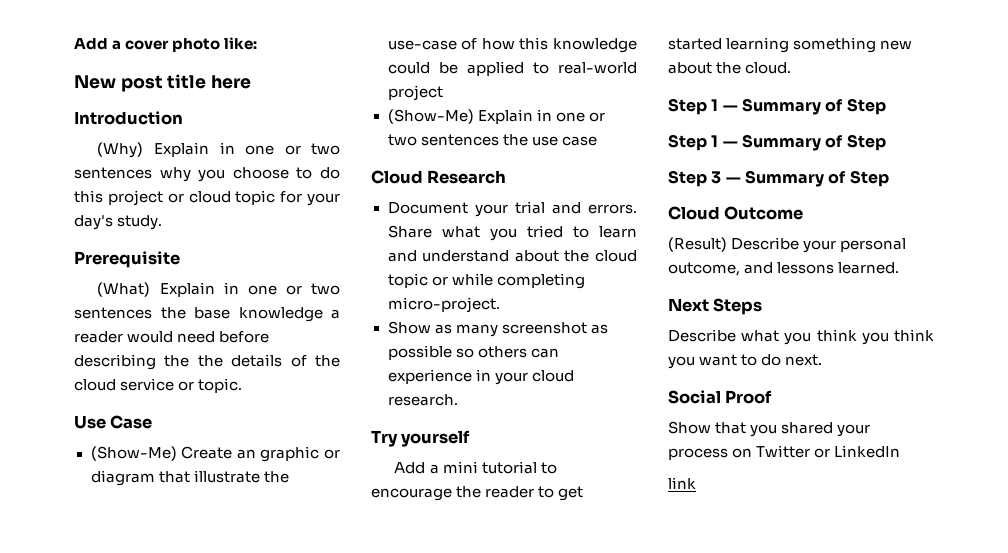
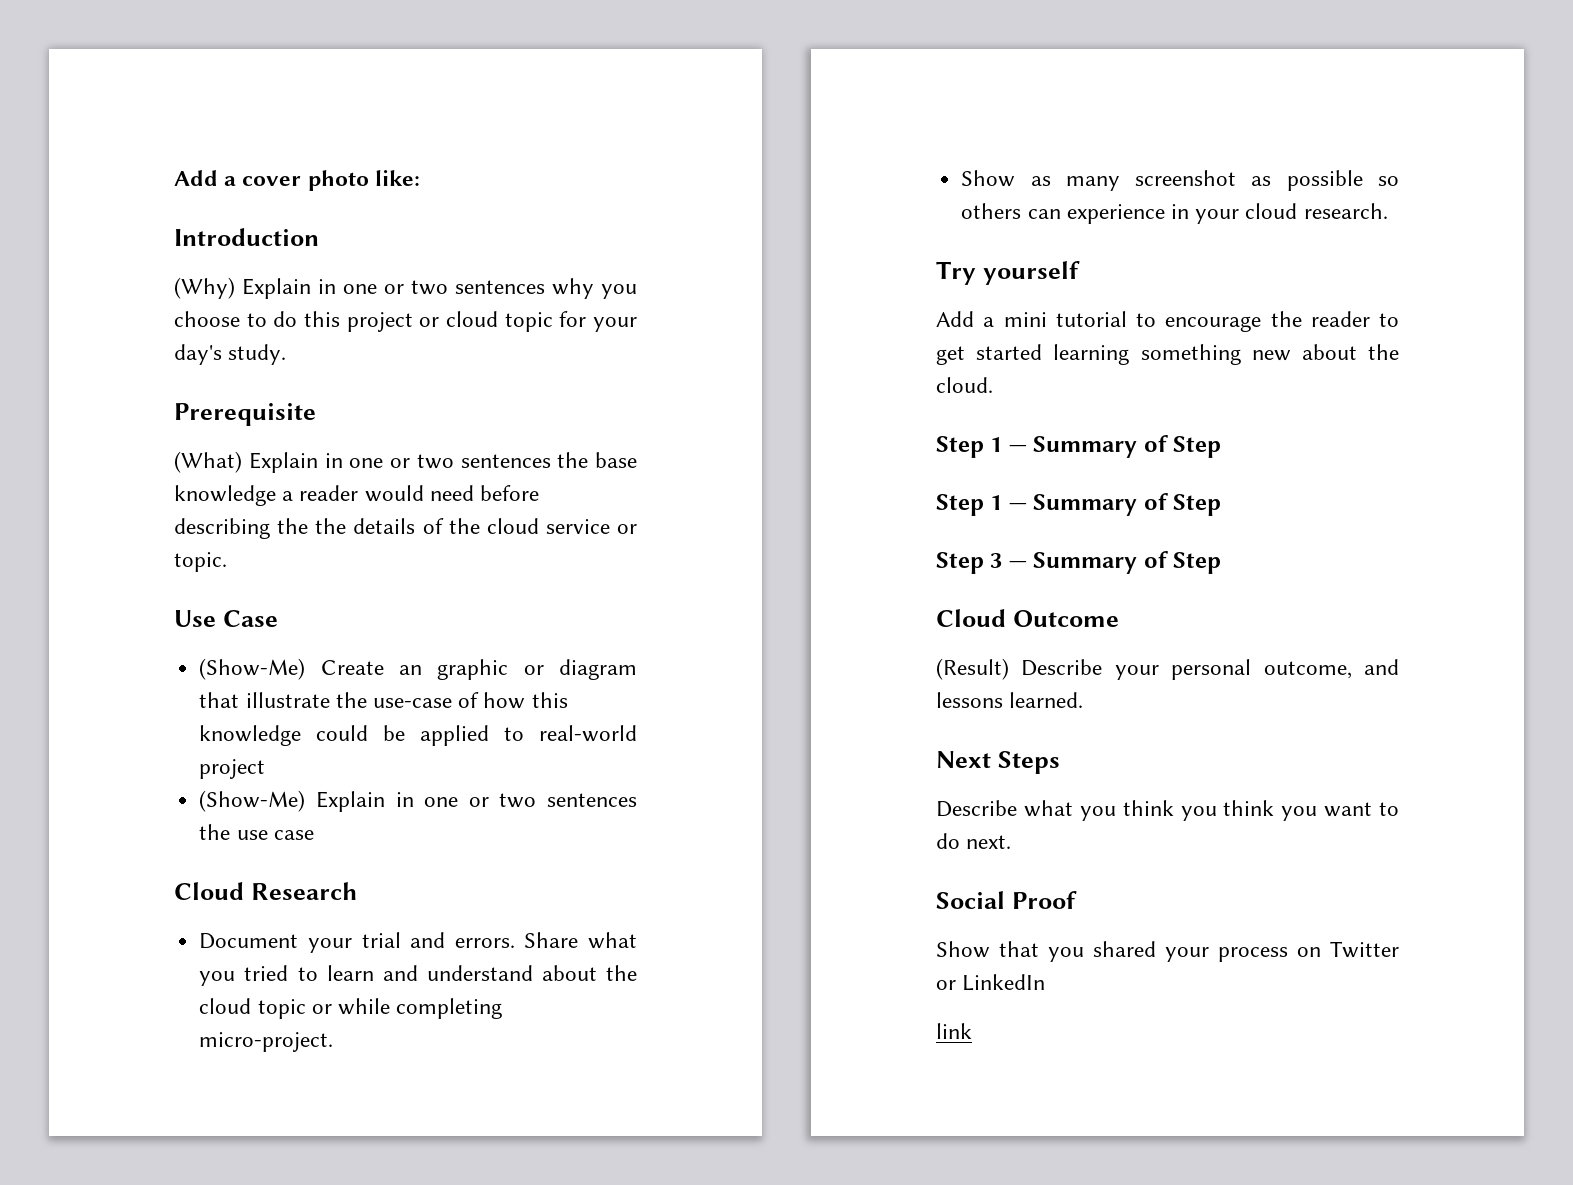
[74,74,252,92] // New post title here -> (420, 178) none

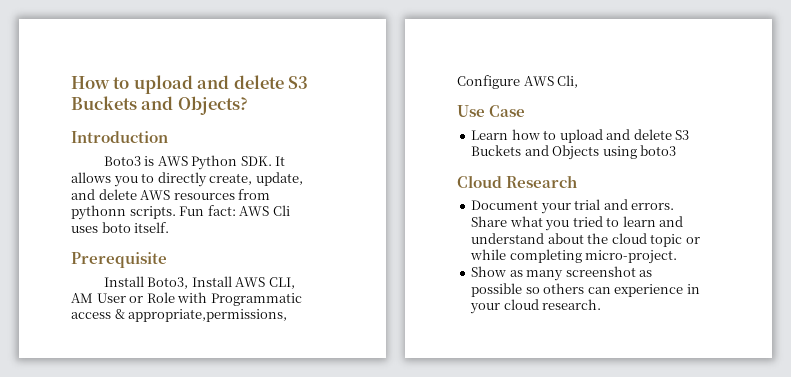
[174,170,420,191] [174,228,319,246] [174,277,637,299] [174,311,637,332] [174,344,287,365] [174,403,316,426] [174,451,637,473] [174,485,540,506] [174,518,637,539] [174,552,227,572] [174,610,278,627] [199,658,637,680] [199,692,568,709] [199,725,637,746] [199,759,266,779] [199,790,637,812] [199,824,314,840] Add a cover photo like: // Introduction // (Why) Explain in one or two sentences why you choose to do this project or cloud topic for your day's study. // Prerequisite // (What) Explain in one or two sentences the base knowledge a reader would need before describing the the details of the cloud service or topic. // Use Case // (Show-Me) Create an graphic or diagram that illustrate the use-case of how this knowledge could be applied to real-world project // (Show-Me) Explain in one or two sentences the use case -> [71,75,309,94] [71,96,248,115] [71,131,168,143] [103,155,286,170] [71,172,303,187] [71,189,271,200] [71,205,290,220] [71,222,170,233] [71,252,167,268] [103,276,295,289] [71,292,302,306] [71,309,288,322] [457,75,579,89] [457,105,526,117] [471,129,690,143] [471,145,677,160] How to upload and delete S3 Buckets and Objects? // Introduction // Boto3 is AWS Python SDK. It allows you to directly create, update, and delete AWS resources from pythonn scripts. Fun fact: AWS Cli uses boto itself. // Prerequisite // Install Boto3, Install AWS CLI, AM User or Role with Programmatic access & appropriate,permissions, Configure AWS Cli, // Use Case // Learn how to upload and delete S3 Buckets and Objects using boto3
[936,261,1080,285] [936,311,1399,332] [936,344,1399,365] [936,377,993,393] [936,435,1222,458] [936,493,1222,516] [936,551,1222,574] [936,609,1119,627] [936,658,1399,680] [936,692,1084,708] [936,751,1060,774] [936,800,1399,821] [936,833,1012,849] [936,891,1077,909] [936,941,1399,962] [936,974,1046,991] [936,1023,972,1039] // Try yourself // Add a mini tutorial to encourage the reader to get started learning something new about the cloud. // Step 1 — Summary of Step // Step 1 — Summary of Step // Step 3 — Summary of Step // Cloud Outcome // (Result) Describe your personal outcome, and lessons learned. // Next Steps // Describe what you think you think you want to do next. // Social Proof // Show that you shared your process on Twitter or LinkedIn // link -> (602, 304) none

